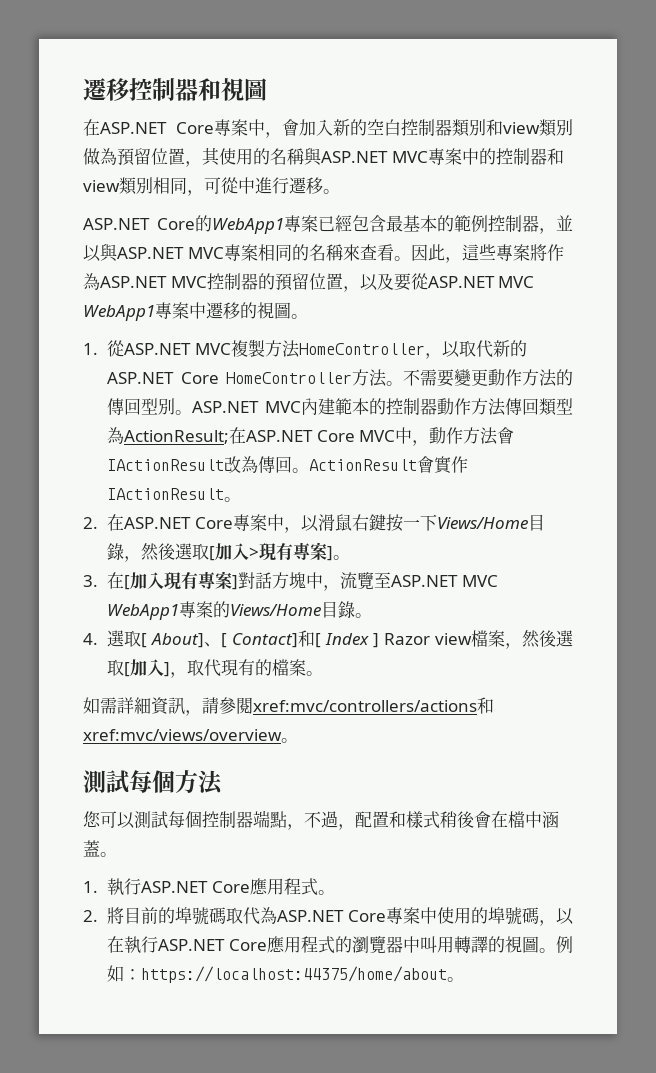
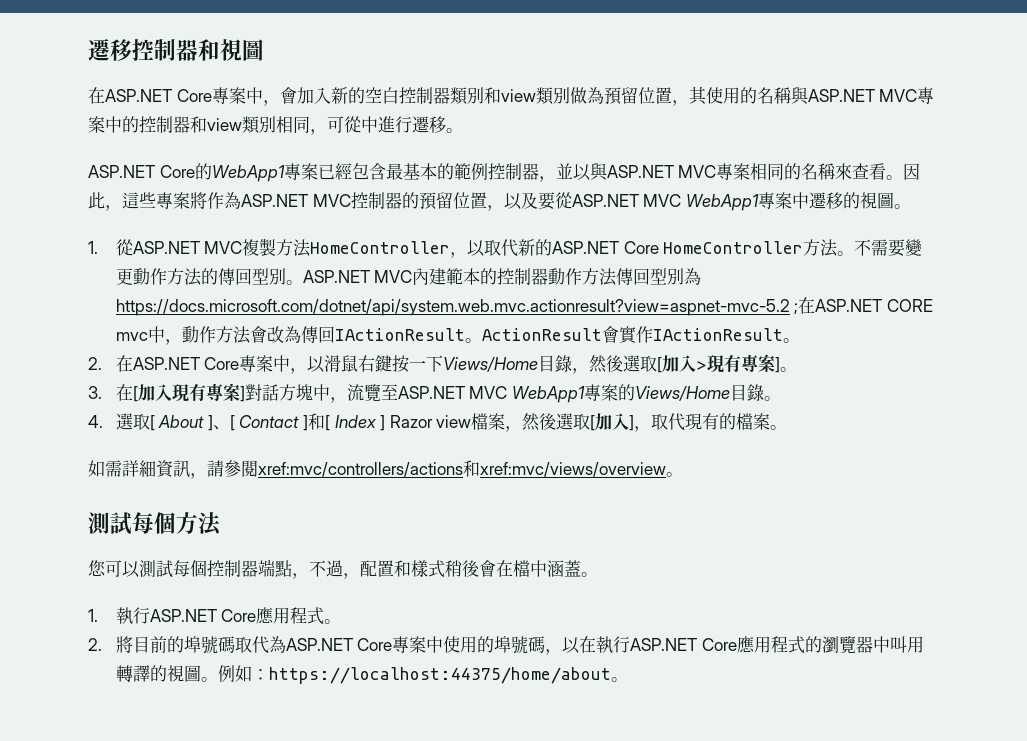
[539,398,573,416] [107,427,396,444] 類型為ActionResult;在ASP.NET Core MVC -> [650,268,702,285] [115,297,933,316] [115,332,148,341] 型別為https://docs.microsoft.com/dotnet/api/system.web.mvc.actionresult?view=aspnet-mvc-5.2 ;在ASP.NET CORE mvc
[107,459,225,471] IActionResult -> (267, 334) none
(293, 464) none -> [334,328,465,341] IActionResult
[151,633,299,648] About]、[ Contact] -> [158,415,309,431] About ]、[ Contact ]

